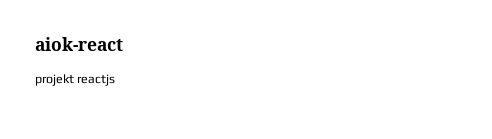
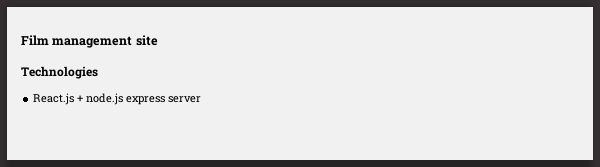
[35,37,123,51] [35,74,116,86] aiok-react // projekt reactjs -> [21,35,158,48] [21,66,98,79] [33,93,202,105] Film management site // Technologies // React.js + node.js express server

